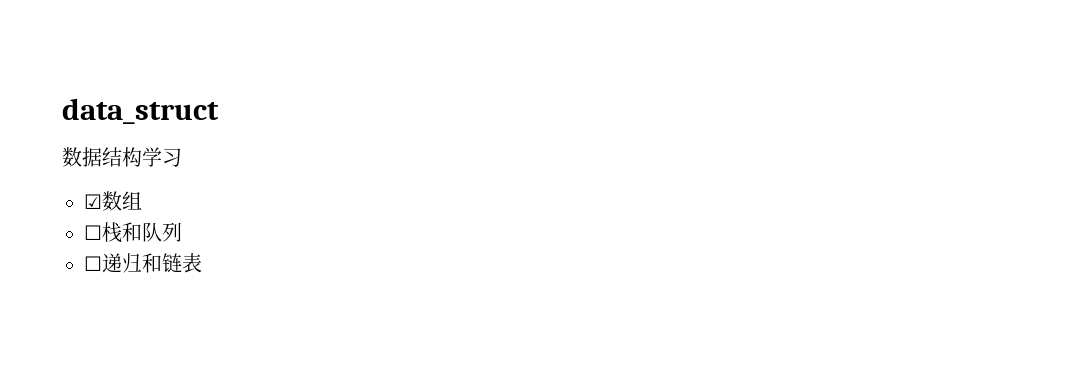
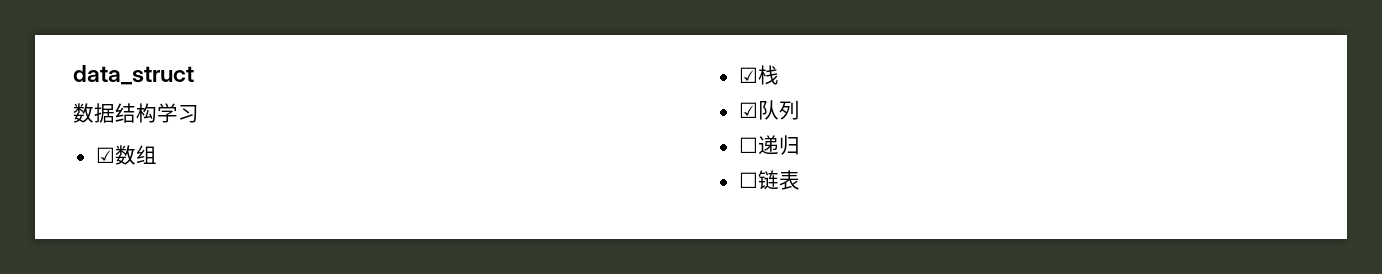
[84,225,102,240] ☐ -> [738,67,758,83] ☑
[122,222,142,242] 和 -> [738,102,758,118] // ☑
[142,253,162,273] 和 -> [738,172,758,188] // ☐

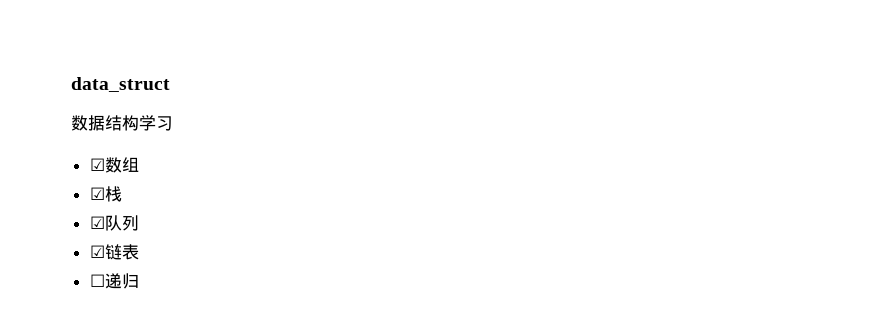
(800, 110) none -> [89,244,139,260] // ☑链表
[738,170,800,190] // ☐链表 -> (139, 281) none

